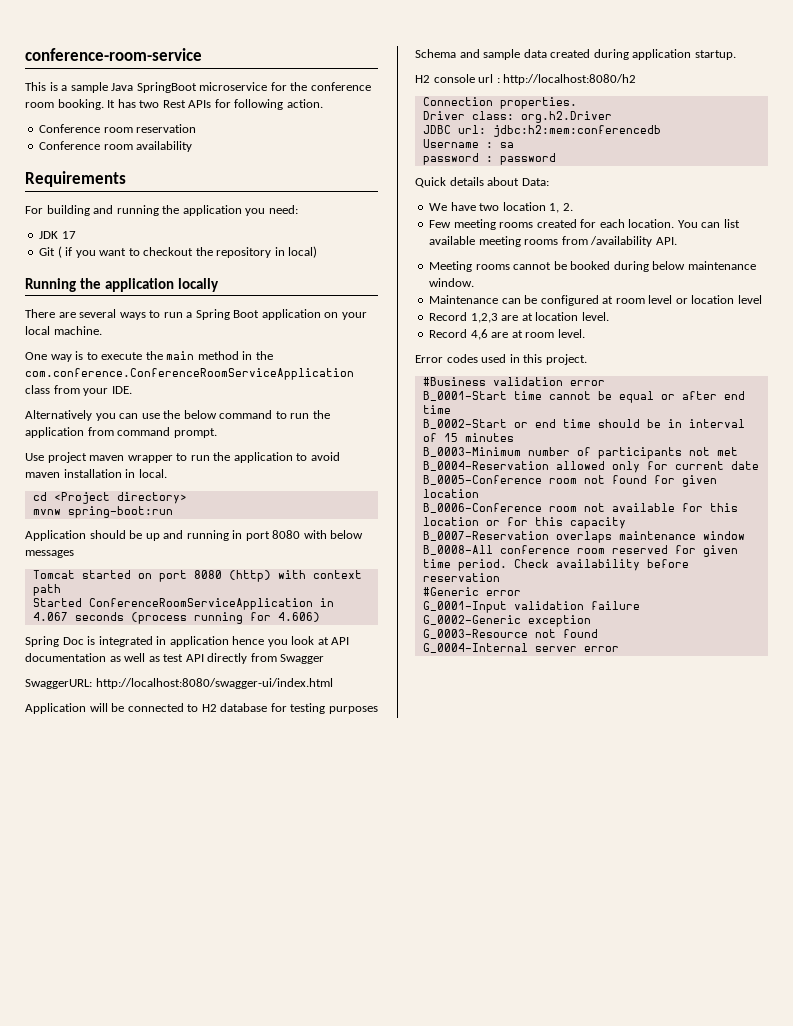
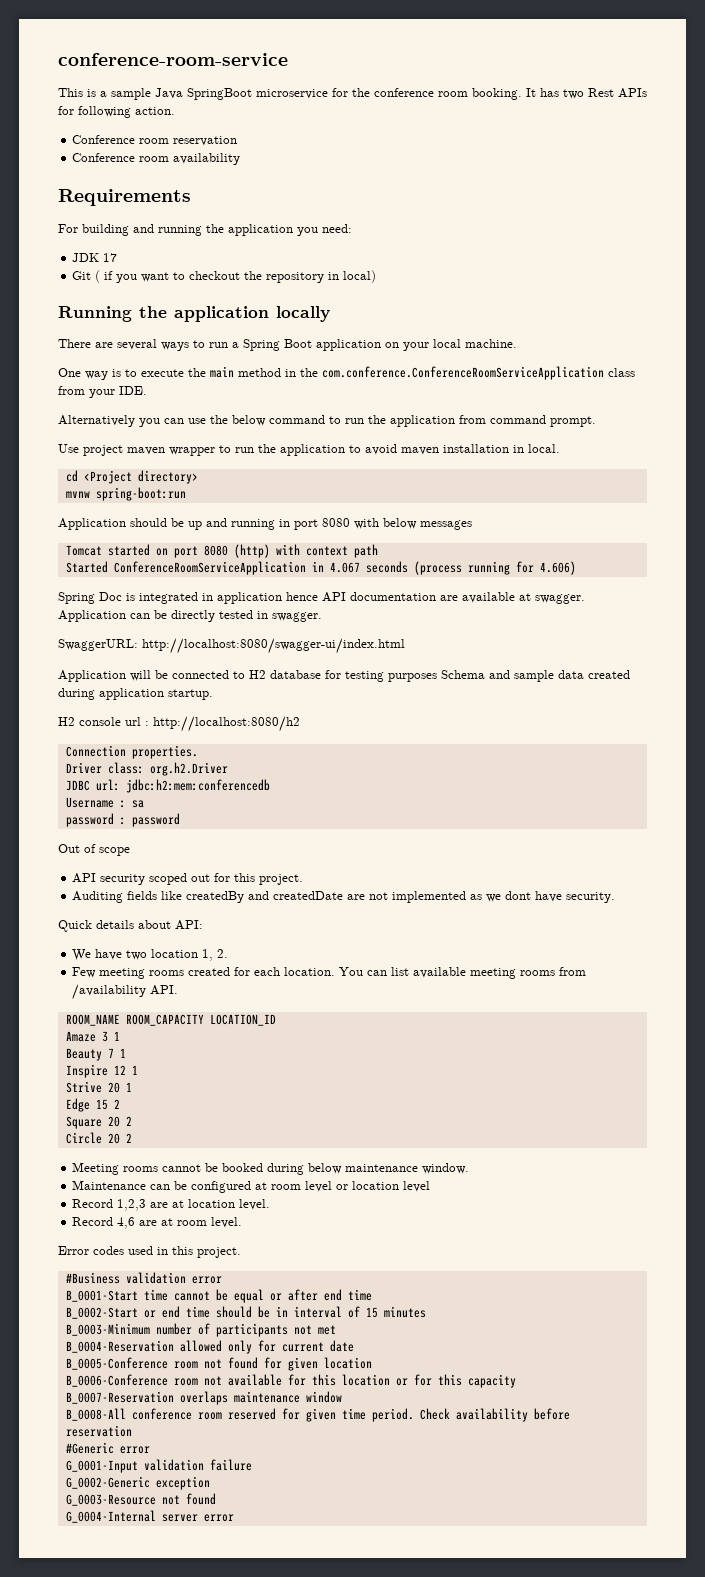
[267,636,350,647] [25,653,325,664] you look at API documentation as well as test API directly from Swagger -> [322,592,585,604] [58,610,322,622] API documentation are available at swagger. Application can be directly tested in swagger.
(556, 159) none -> [58,844,130,856] [72,873,304,885] [72,891,616,903] // Out of scope // API security scoped out for this project. // Auditing fields like createdBy and createdDate are not implemented as we dont have security.
[521,178,549,186] Data: -> [175,920,203,930] API:
(677, 241) none -> [65,1014,276,1026] [65,1031,120,1042] [65,1048,126,1061] [65,1064,138,1078] [65,1081,132,1093] [65,1098,120,1112] [65,1116,132,1129] [65,1132,132,1144] // ROOM_NAME ROOM_CAPACITY LOCATION_ID // Amaze 3 1 // Beauty 7 1 // Inspire 12 1 // Strive 20 1 // Edge 15 2 // Square 20 2 // Circle 20 2

